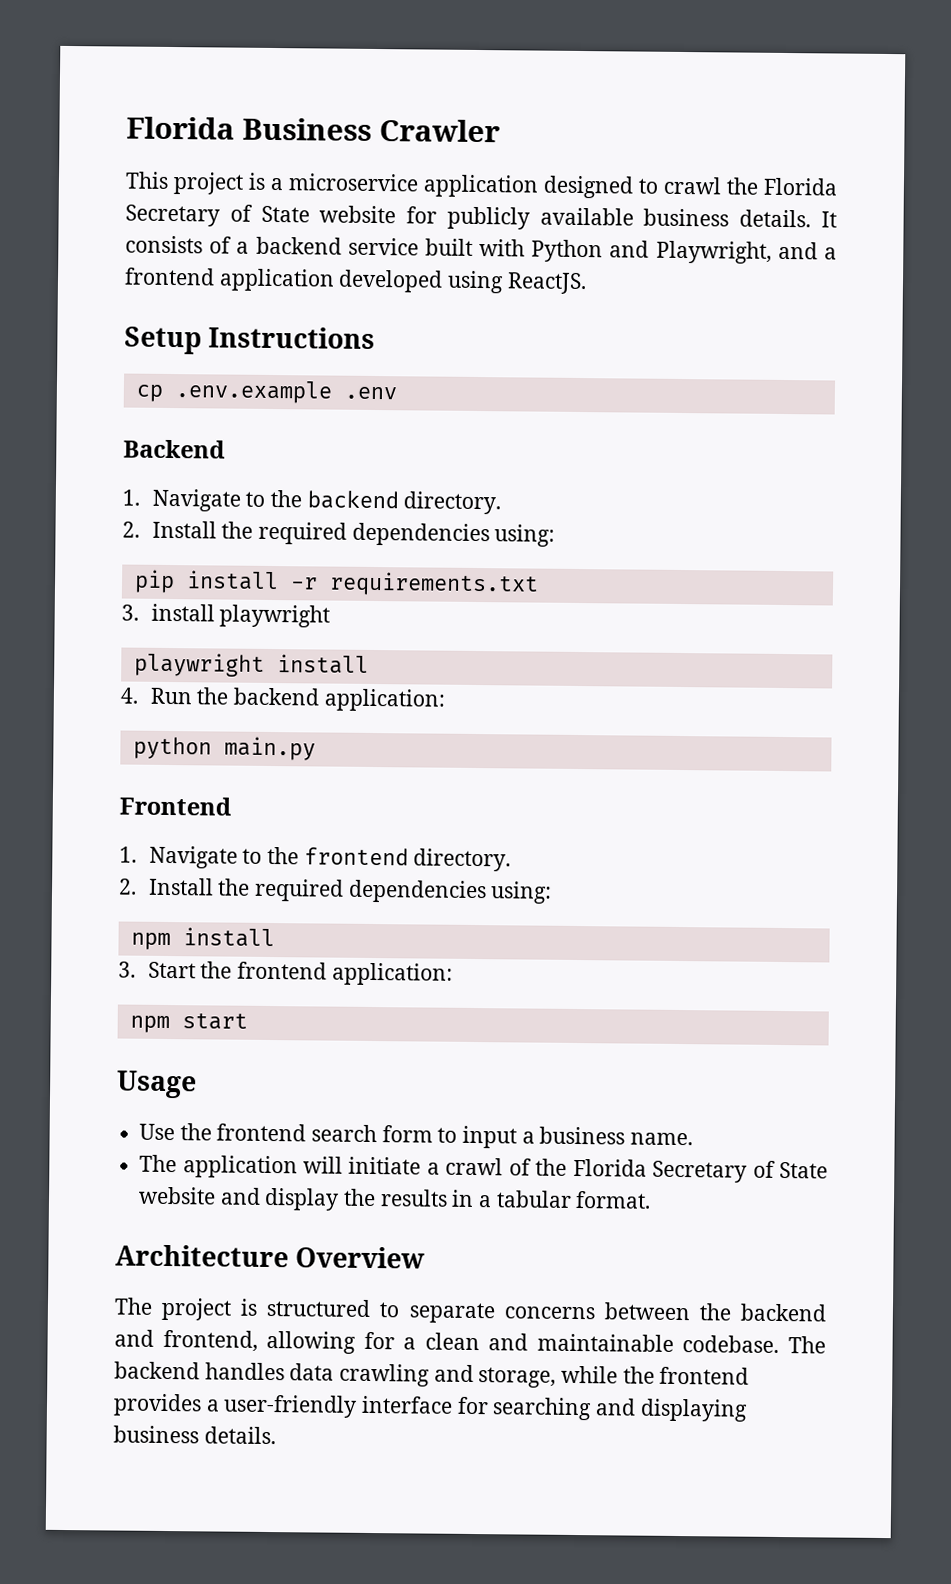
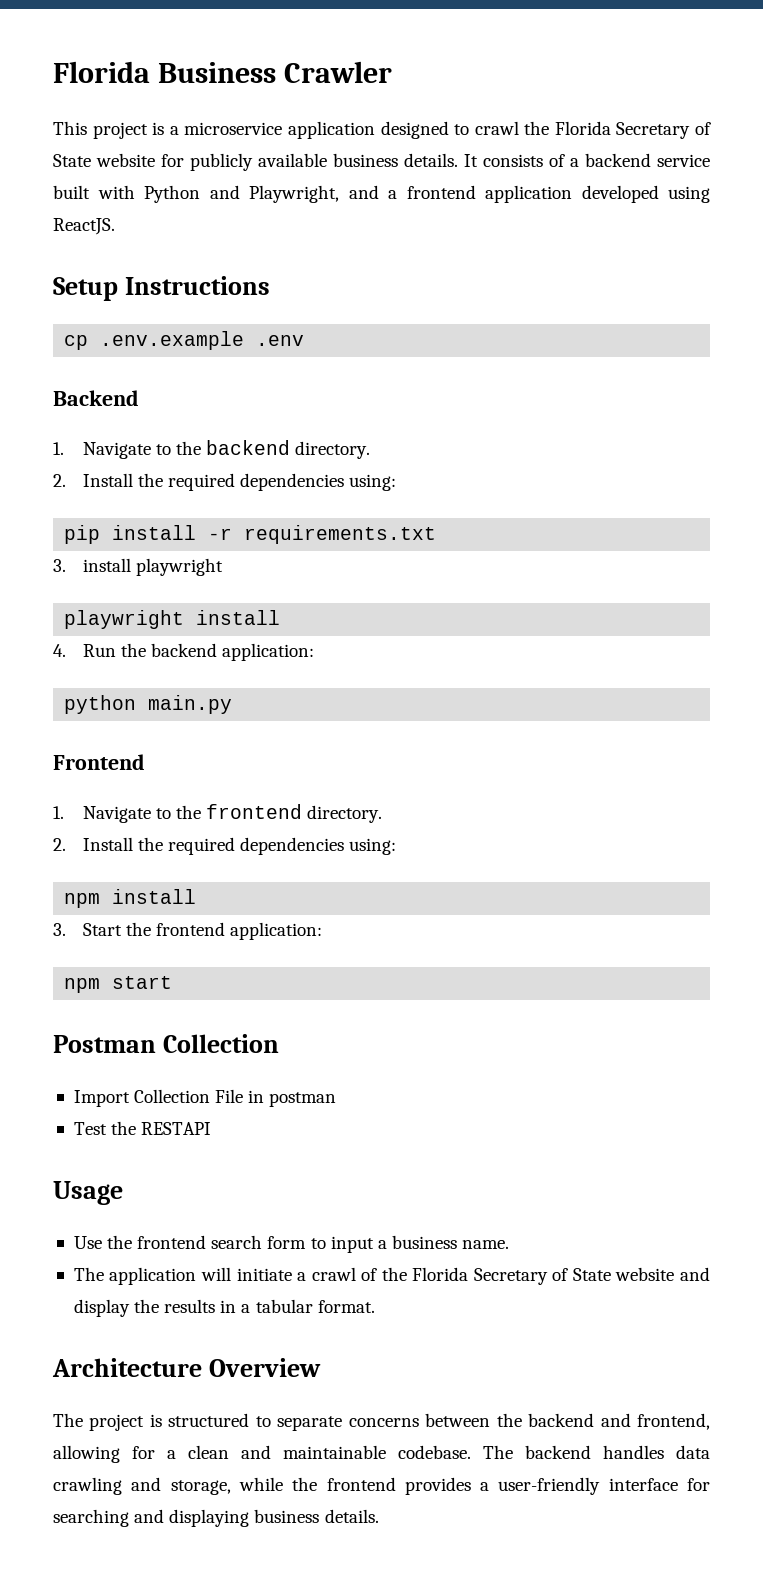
(248, 1021) none -> [53,1034,279,1053] [73,1089,337,1107] [73,1121,212,1135] // Postman Collection // Import Collection File in postman // Test the RESTAPI

